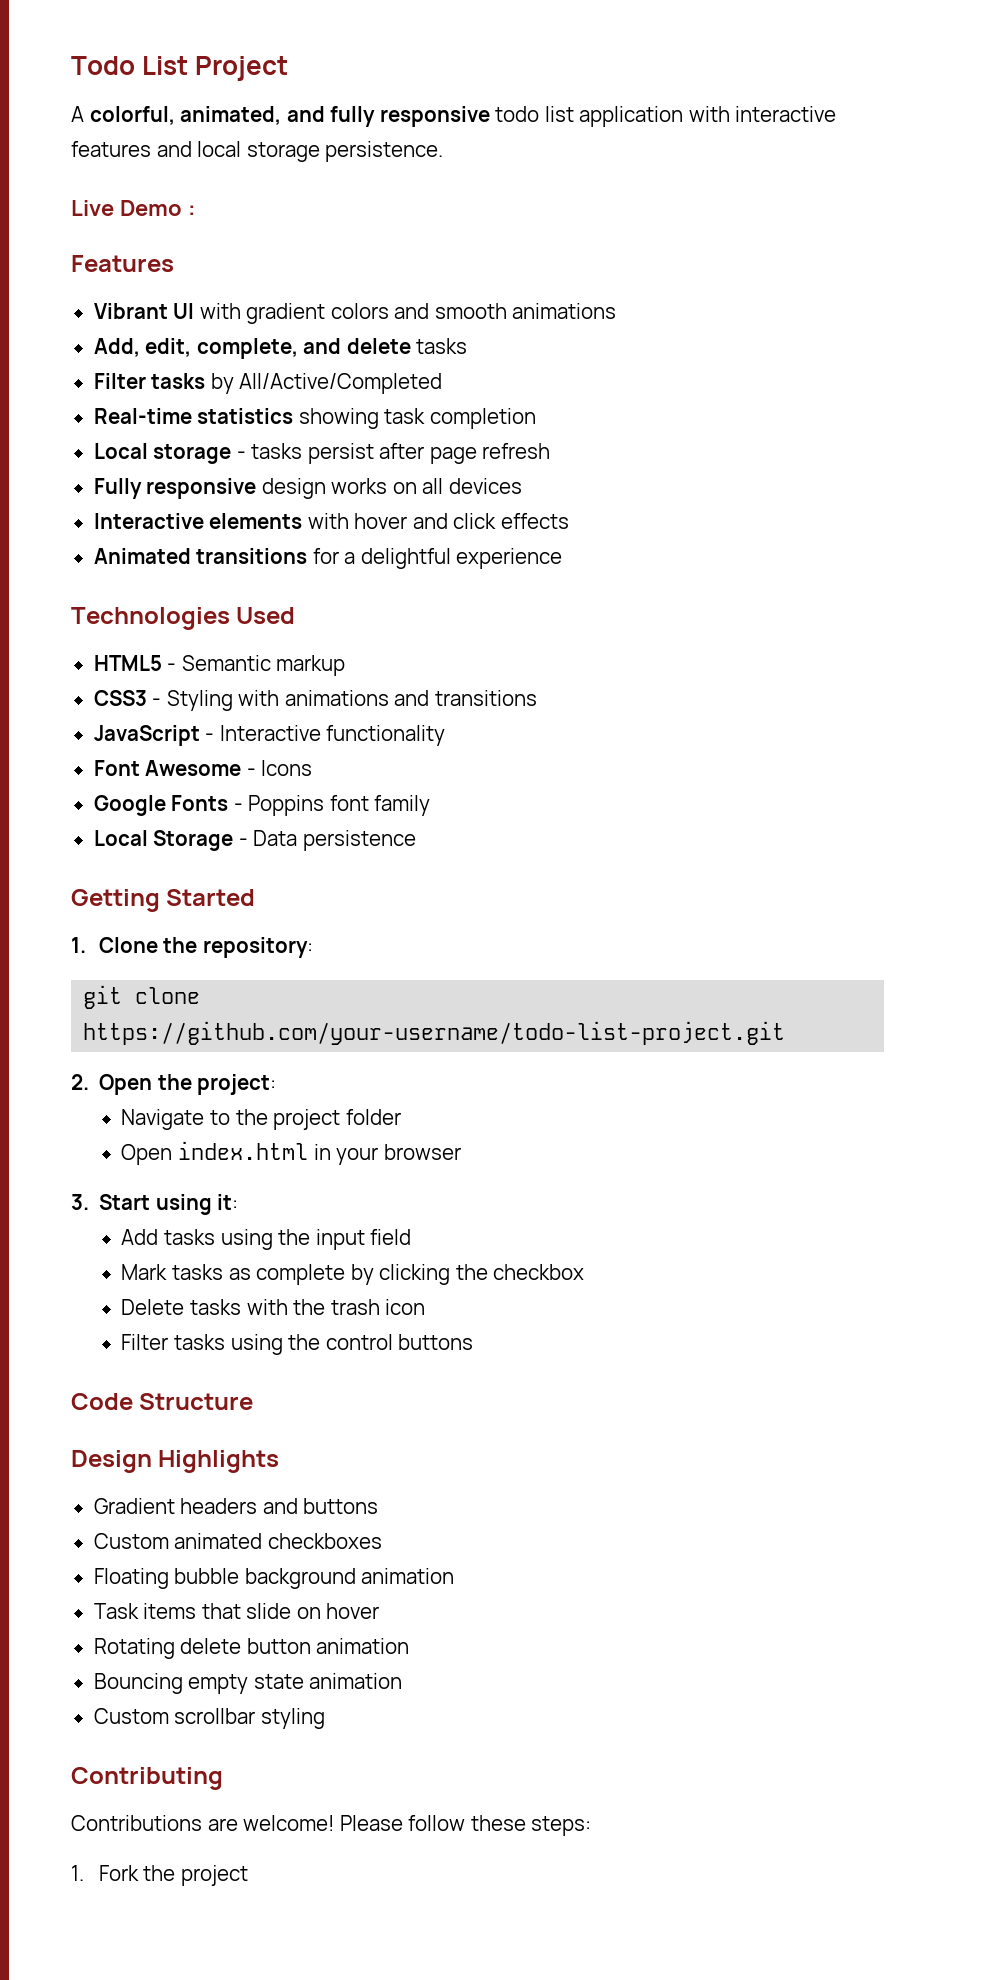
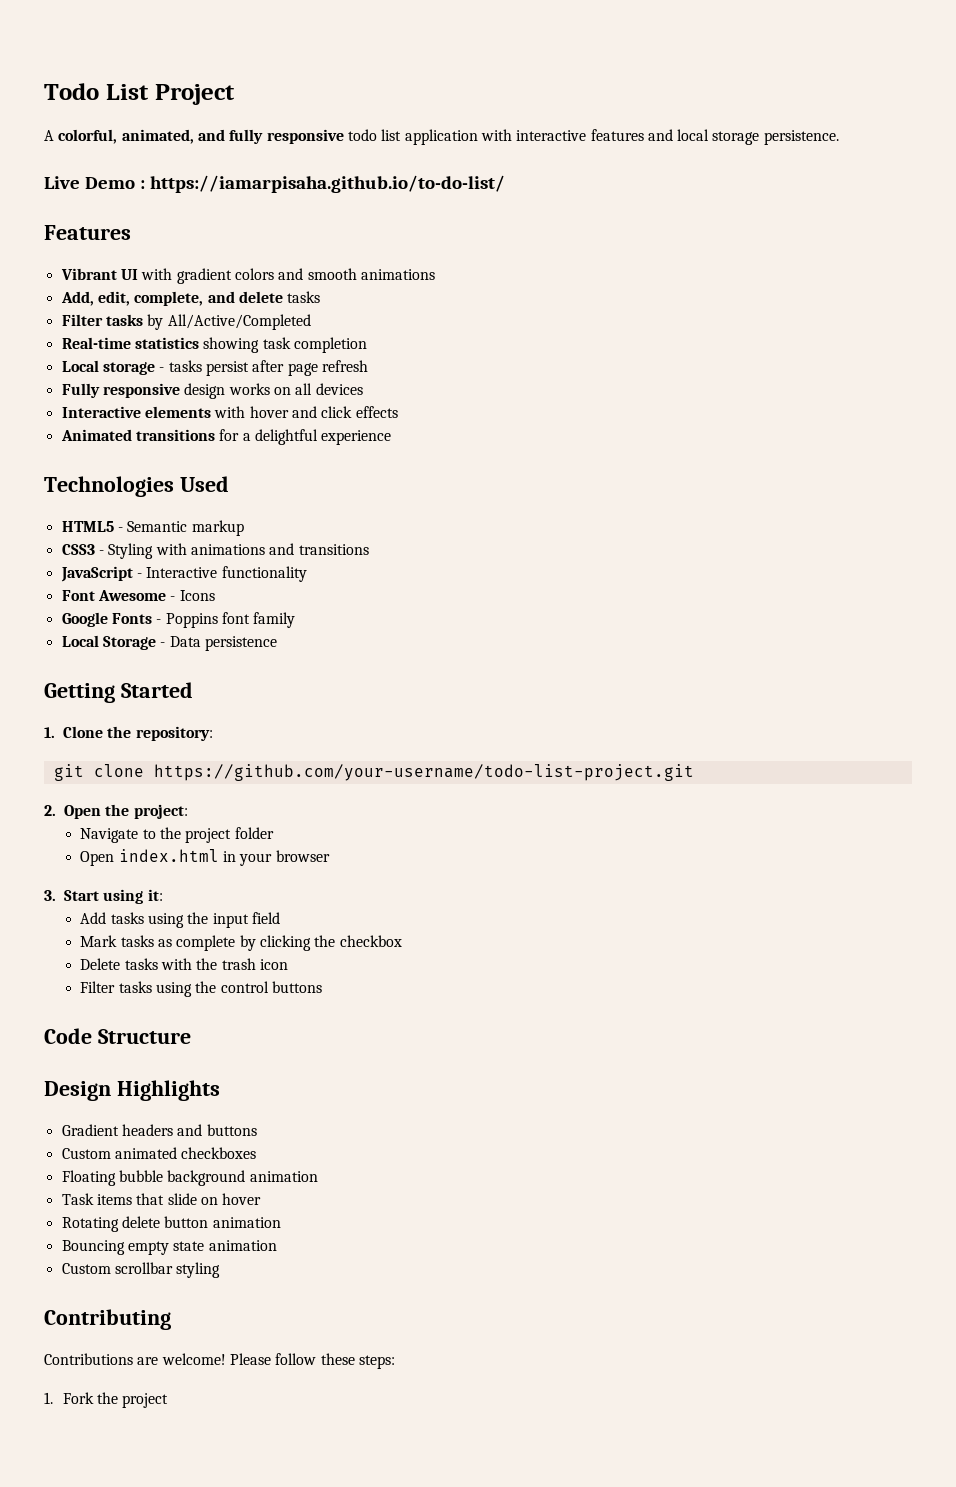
(196, 210) none -> [149,175,505,193] https://iamarpisaha.github.io/to-do-list/

